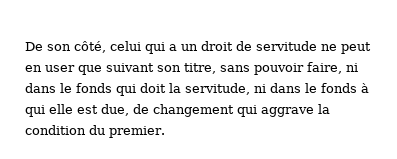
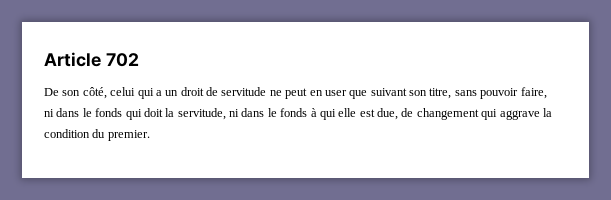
(25, 46) none -> [44,52,139,67] Article 702 //

